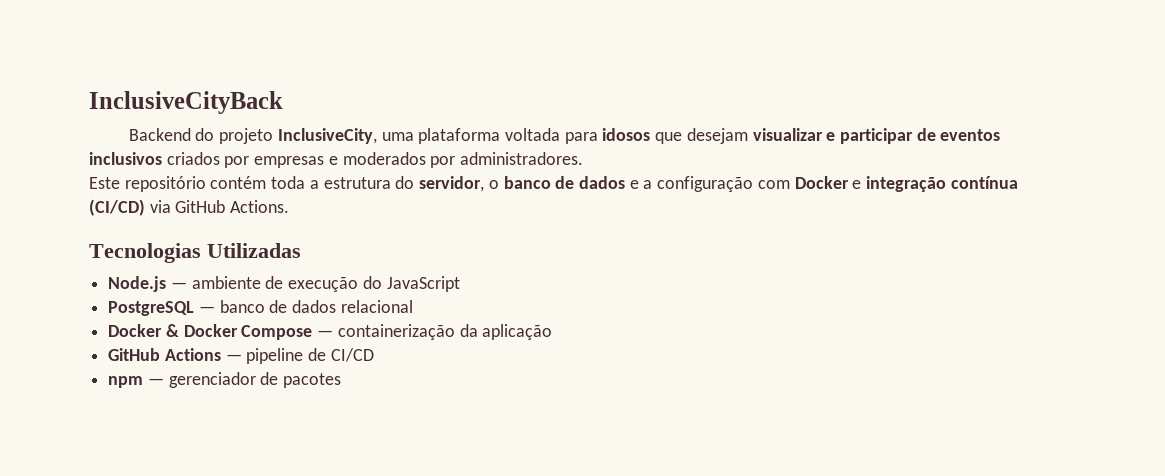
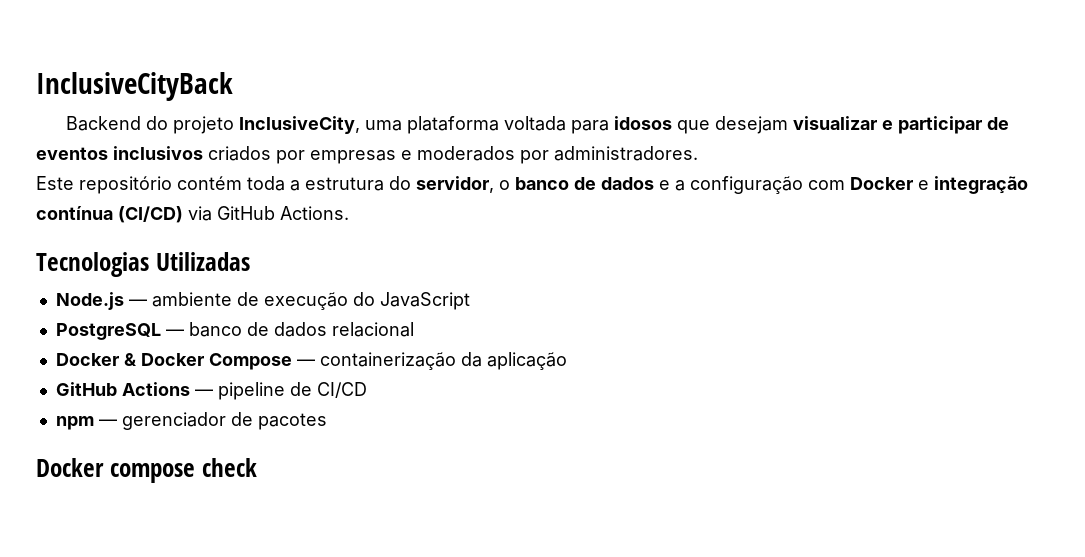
(342, 380) none -> [36,458,257,483] // Docker compose check

